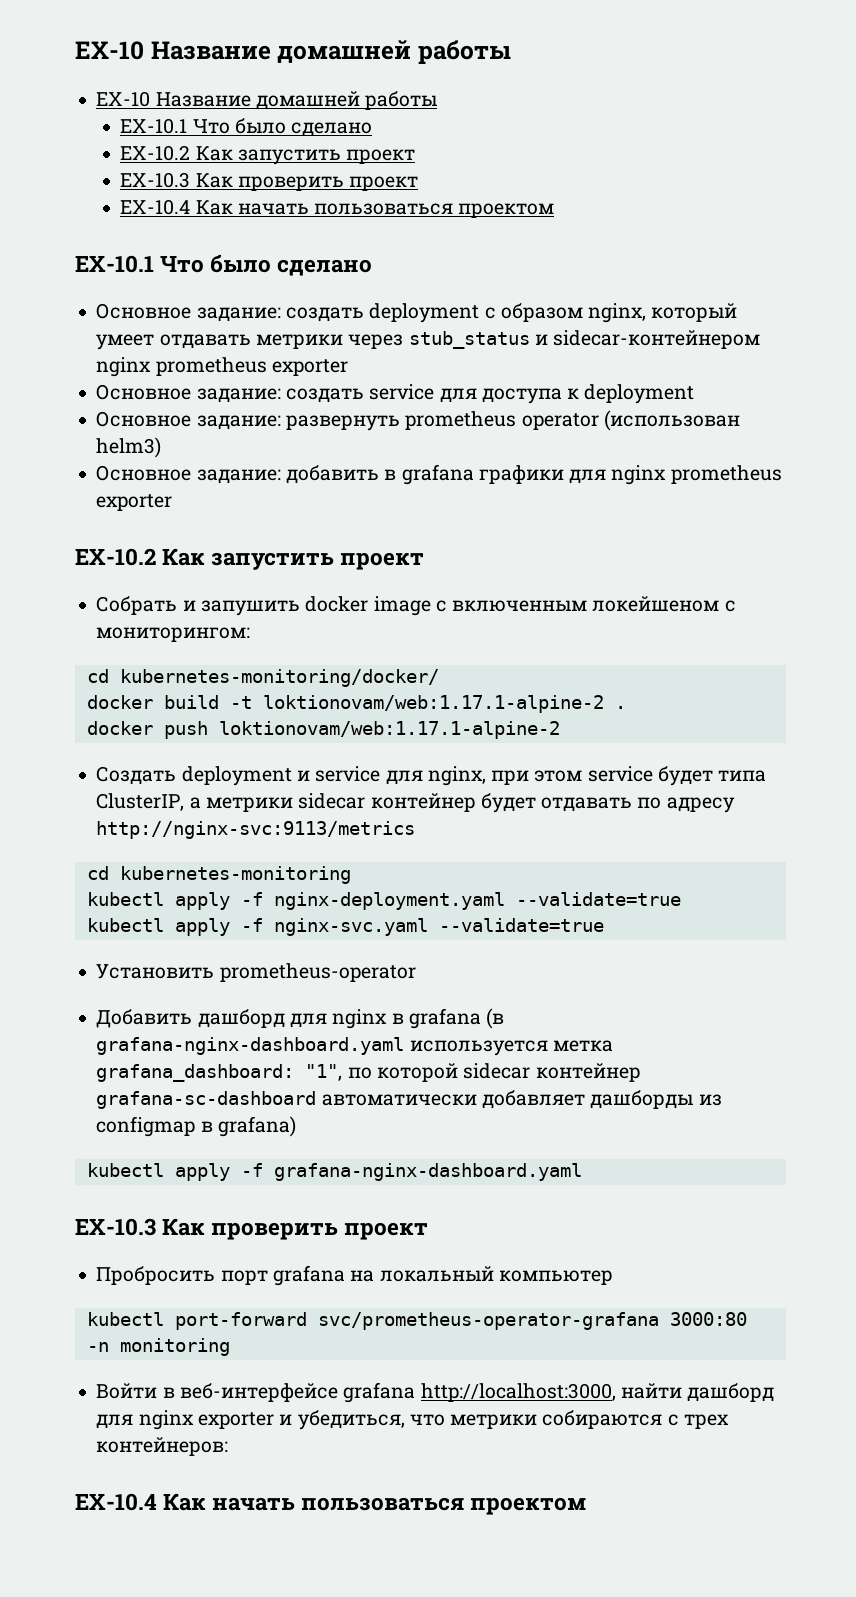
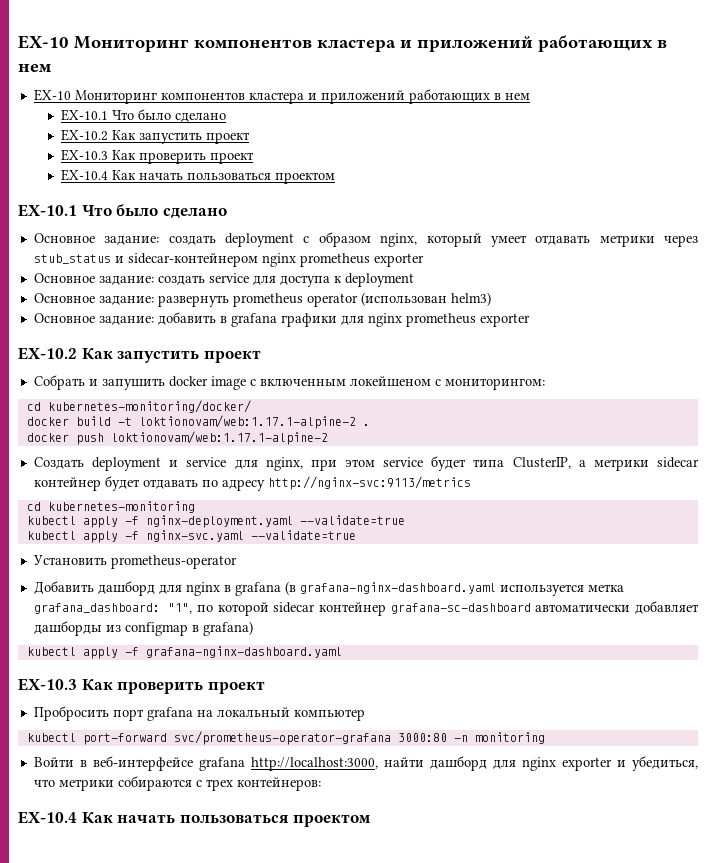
[75,40,511,64] [96,91,438,110] EX-10 Название домашней работы // EX-10 Название домашней работы -> [18,35,667,52] [18,64,52,72] [33,89,530,104] EX-10 Мониторинг компонентов кластера и приложений работающих в нем // EX-10 Мониторинг компонентов кластера и приложений работающих в нем

